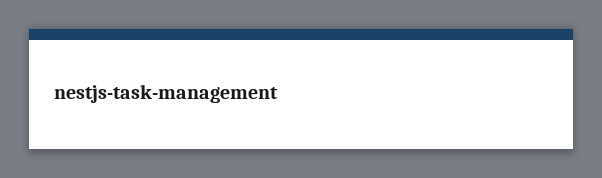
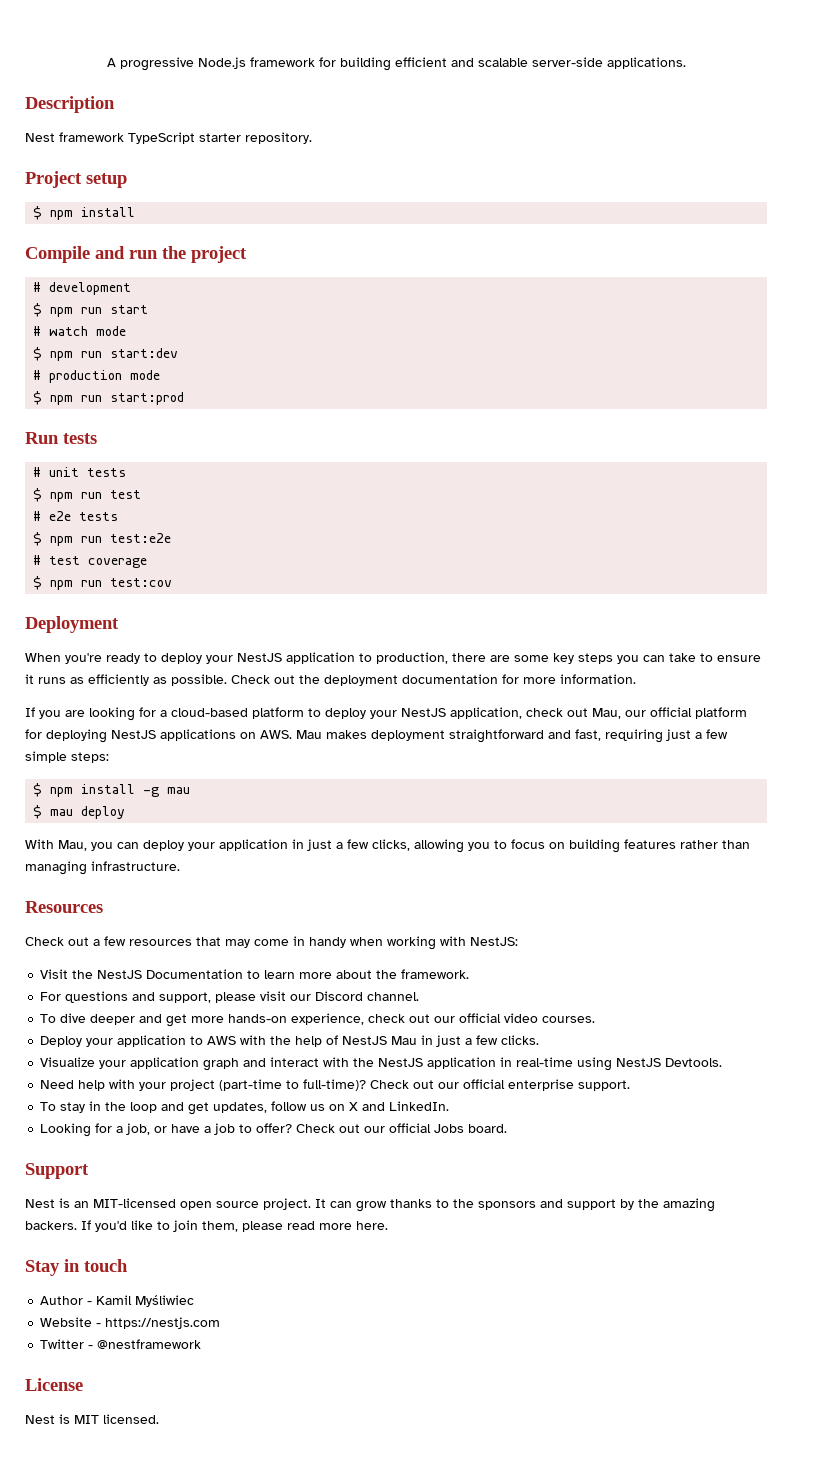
[54,84,278,103] nestjs-task-management -> [106,57,686,71] [25,96,115,113] [25,132,312,144] [25,171,127,188] [33,206,136,220] [25,246,247,263] [33,282,132,295] [33,303,149,317] [33,326,127,336] [33,347,179,361] [33,370,161,383] [33,391,185,405] [25,432,97,444] [33,467,127,477] [33,488,142,502] [33,511,119,521] [33,532,172,546] [33,555,148,568] [33,576,173,590] [25,616,119,633] [25,652,761,664] [25,674,636,686] [25,707,747,721] [25,729,728,743] [25,751,109,763] [33,783,191,797] [33,805,126,819] [25,839,750,853] [25,861,180,875] [25,901,103,913] [25,936,518,950] [40,969,470,979] [40,991,420,1003] [40,1013,596,1027] [40,1035,540,1047] [40,1057,723,1071] [40,1079,631,1091] [40,1101,450,1115] [40,1123,508,1137] [25,1163,89,1179] [25,1198,715,1212] [25,1220,388,1232] [25,1259,128,1276] [40,1295,195,1307] [40,1317,221,1329] [40,1339,202,1349] [25,1378,83,1391] [25,1414,159,1424] A progressive Node.js framework for building efficient and scalable server-side applications. // Description // Nest framework TypeScript starter repository. // Project setup // $ npm install // Compile and run the project // # development // $ npm run start // # watch mode // $ npm run start:dev // # production mode // $ npm run start:prod // Run tests // # unit tests // $ npm run test // # e2e tests // $ npm run test:e2e // # test coverage // $ npm run test:cov // Deployment // When you're ready to deploy your NestJS application to production, there are some key steps you can take to ensure it runs as efficiently as possible. Check out the deployment documentation for more information. // If you are looking for a cloud-based platform to deploy your NestJS application, check out Mau, our official platform for deploying NestJS applications on AWS. Mau makes deployment straightforward and fast, requiring just a few simple steps: // $ npm install -g mau // $ mau deploy // With Mau, you can deploy your application in just a few clicks, allowing you to focus on building features rather than managing infrastructure. // Resources // Check out a few resources that may come in handy when working with NestJS: // Visit the NestJS Documentation to learn more about the framework. // For questions and support, please visit our Discord channel. // To dive deeper and get more hands-on experience, check out our official video courses. // Deploy your application to AWS with the help of NestJS Mau in just a few clicks. // Visualize your application graph and interact with the NestJS application in real-time using NestJS Devtools. // Need help with your project (part-time to full-time)? Check out our official enterprise support. // To stay in the loop and get updates, follow us on X and LinkedIn. // Looking for a job, or have a job to offer? Check out our official Jobs board. // Support // Nest is an MIT-licensed open source project. It can grow thanks to the sponsors and support by the amazing backers. If you'd like to join them, please read more here. // Stay in touch // Author - Kamil Myśliwiec // Website - https://nestjs.com // Twitter - @nestframework // License // Nest is MIT licensed.

